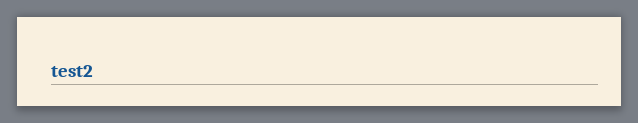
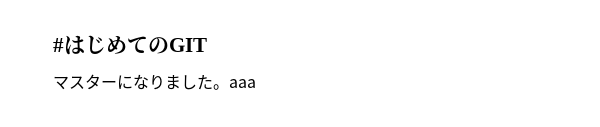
[51,65,93,77] test2 -> [53,35,207,55] [53,74,256,90] #はじめてのGIT // マスターになりました。aaa

